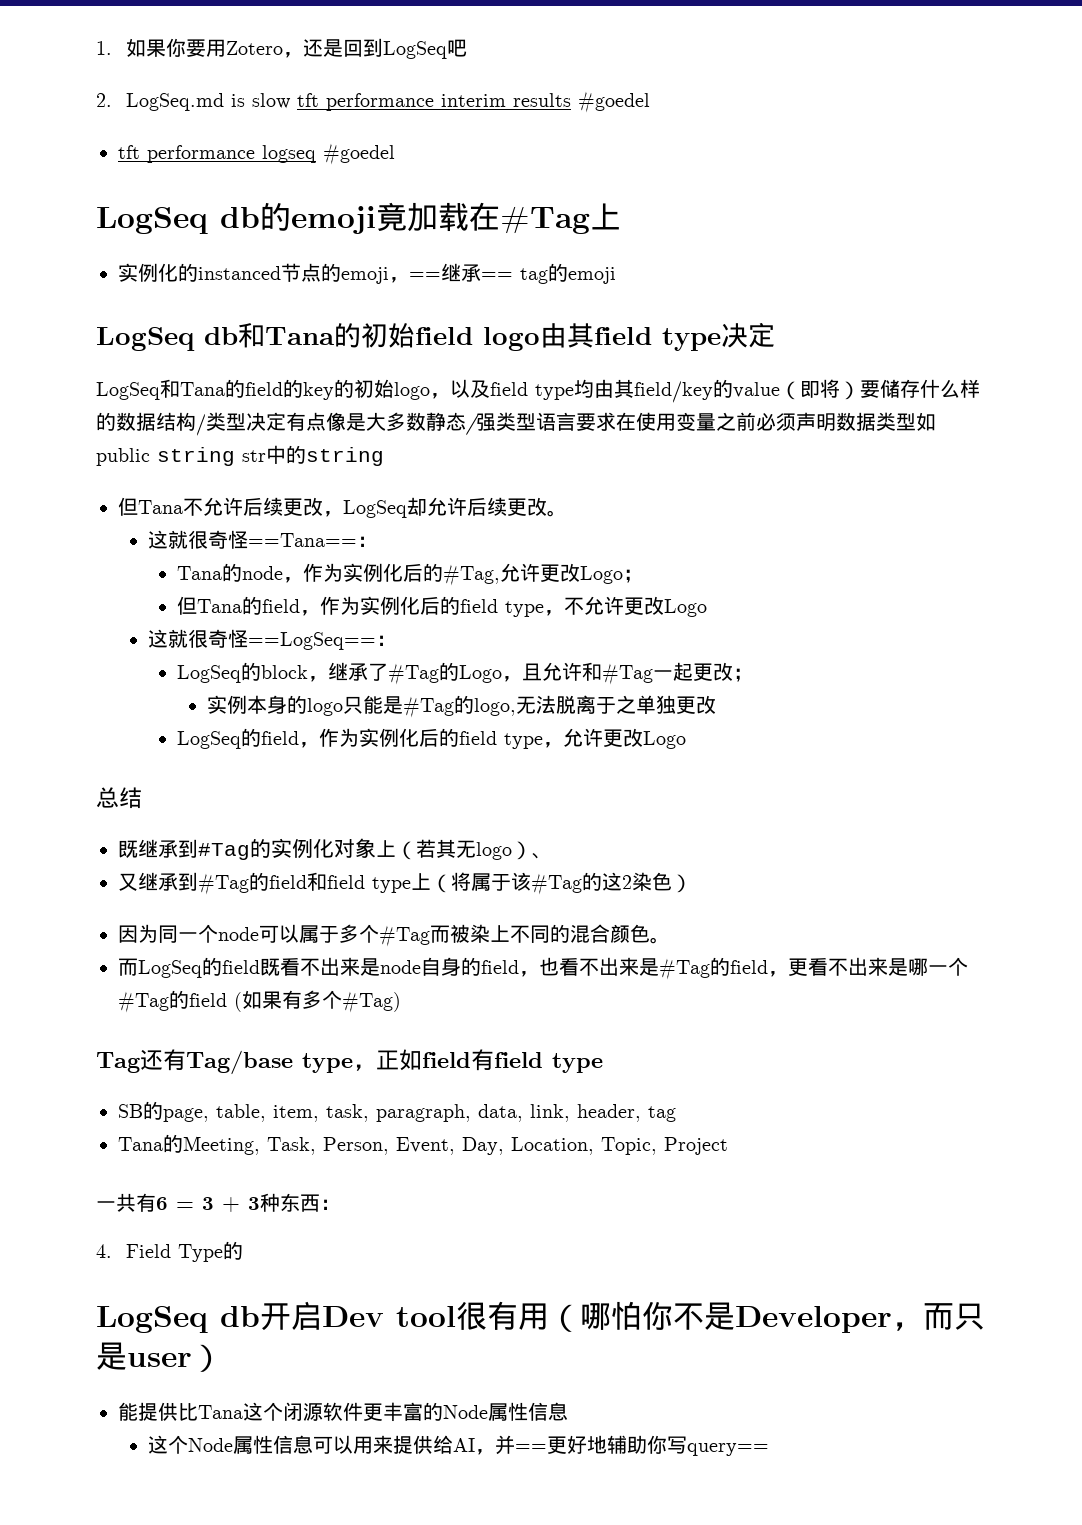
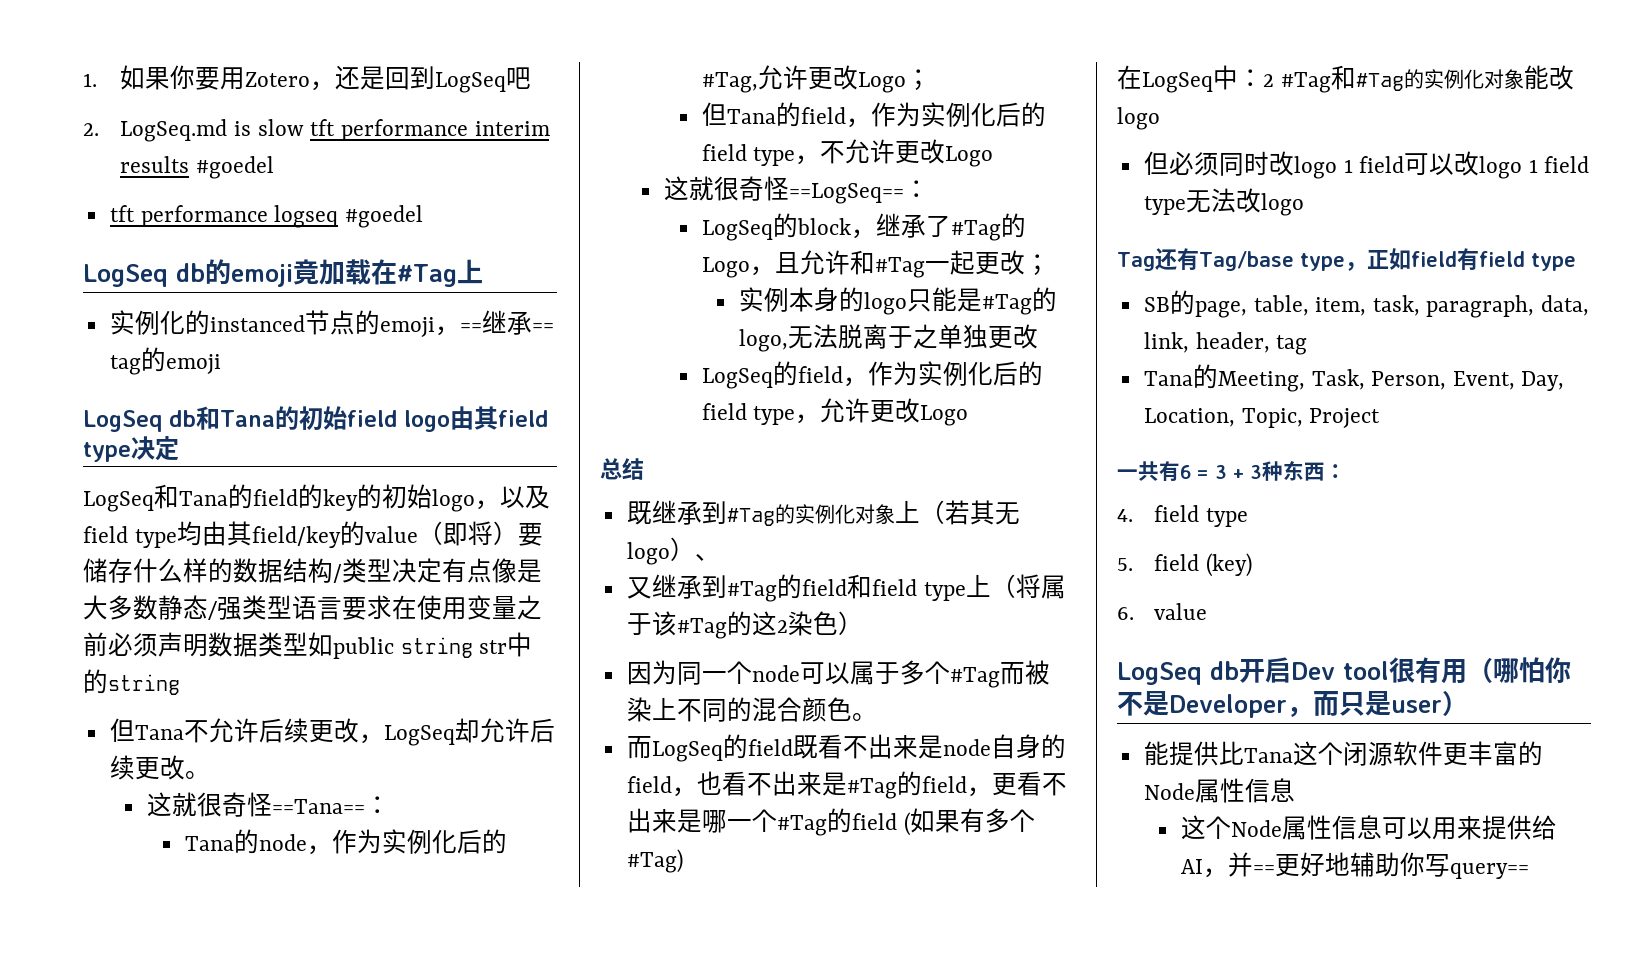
(401, 1002) none -> [1117,65,1574,93] [1117,107,1160,130] [1143,151,1590,179] [1143,188,1304,216] // 在LogSeq中：2 #Tag和#Tag的实例化对象能改logo // 但必须同时改logo 1 field可以改logo 1 field type无法改logo
[125,1241,243,1262] Field Type的 -> [1154,505,1249,527] [1117,553,1253,577] [1117,603,1208,620] field type // 5. field (key) // 6. value

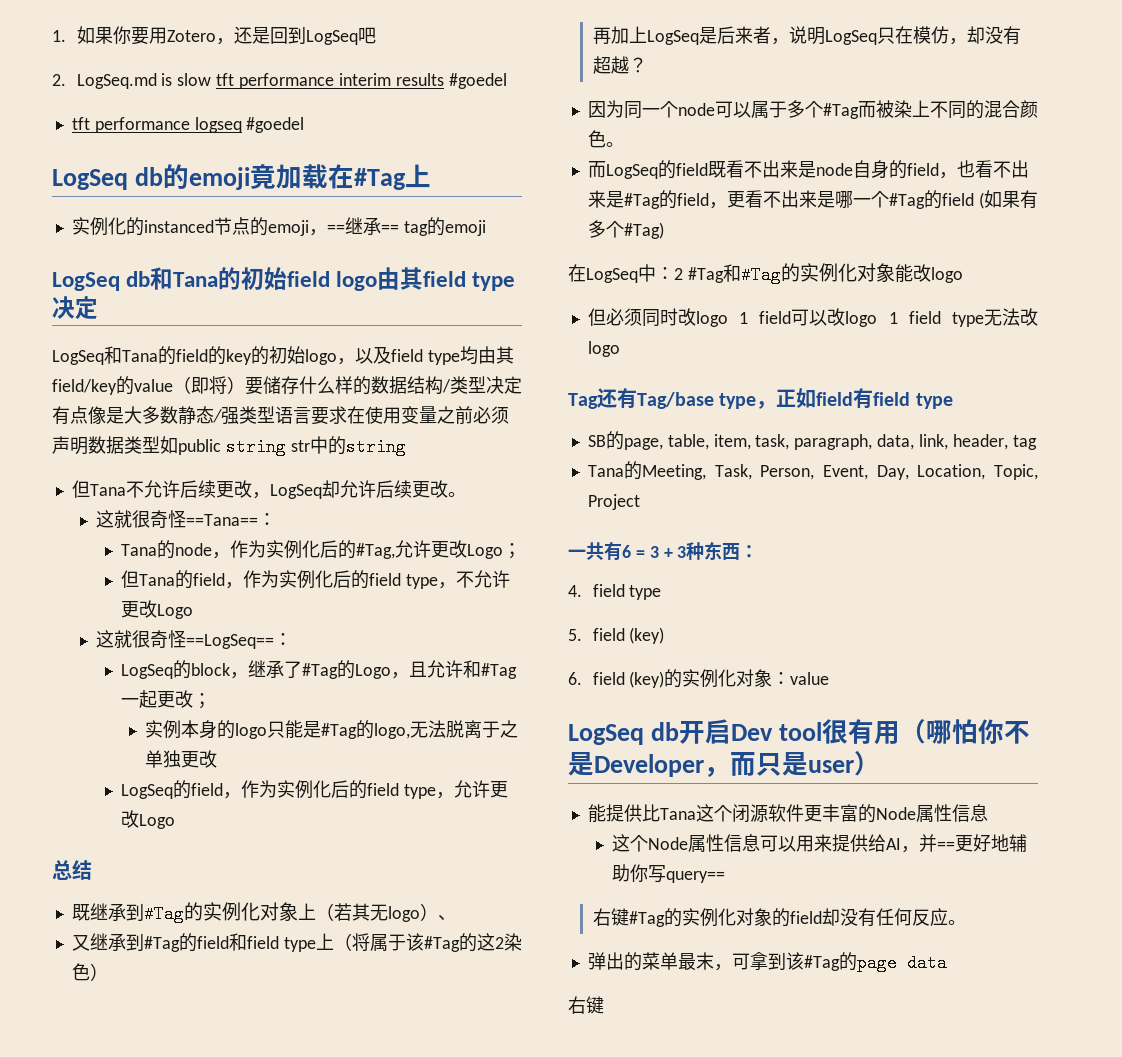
(863, 623) none -> [592,26,1021,45] [592,56,647,74] // 再加上LogSeq是后来者，说明LogSeq只在模仿，却没有超越？
(1134, 613) none -> [592,669,791,688] field (key)的实例化对象：
(1530, 871) none -> [592,908,966,927] [587,952,947,972] [568,996,604,1014] // 右键#Tag的实例化对象的field却没有任何反应。 // 弹出的菜单最末，可拿到该#Tag的page data // 右键

